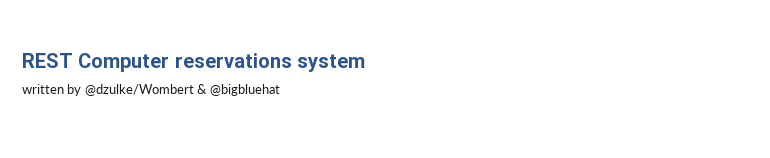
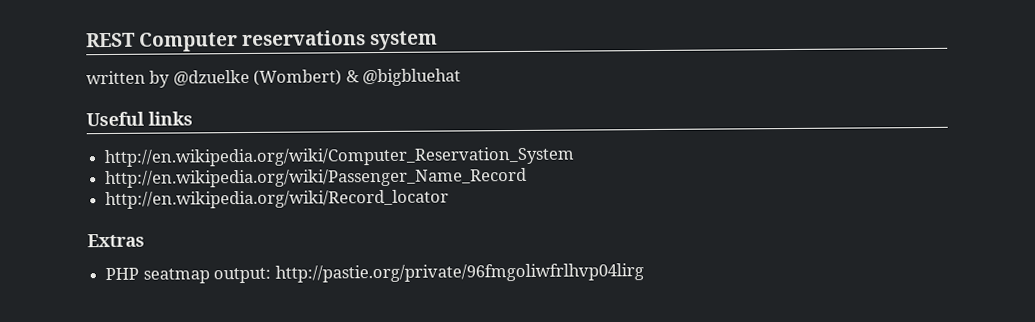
[84,84,194,96] @dzulke/Wombert -> [172,69,343,86] @dzuelke (Wombert)
(280, 90) none -> [86,111,193,127] [104,146,576,168] [105,167,528,189] [105,189,450,210] [87,233,145,248] [105,263,644,284] // Useful links // http://en.wikipedia.org/wiki/Computer_Reservation_System // http://en.wikipedia.org/wiki/Passenger_Name_Record // http://en.wikipedia.org/wiki/Record_locator // Extras // PHP seatmap output: http://pastie.org/private/96fmgoliwfrlhvp04lirg

